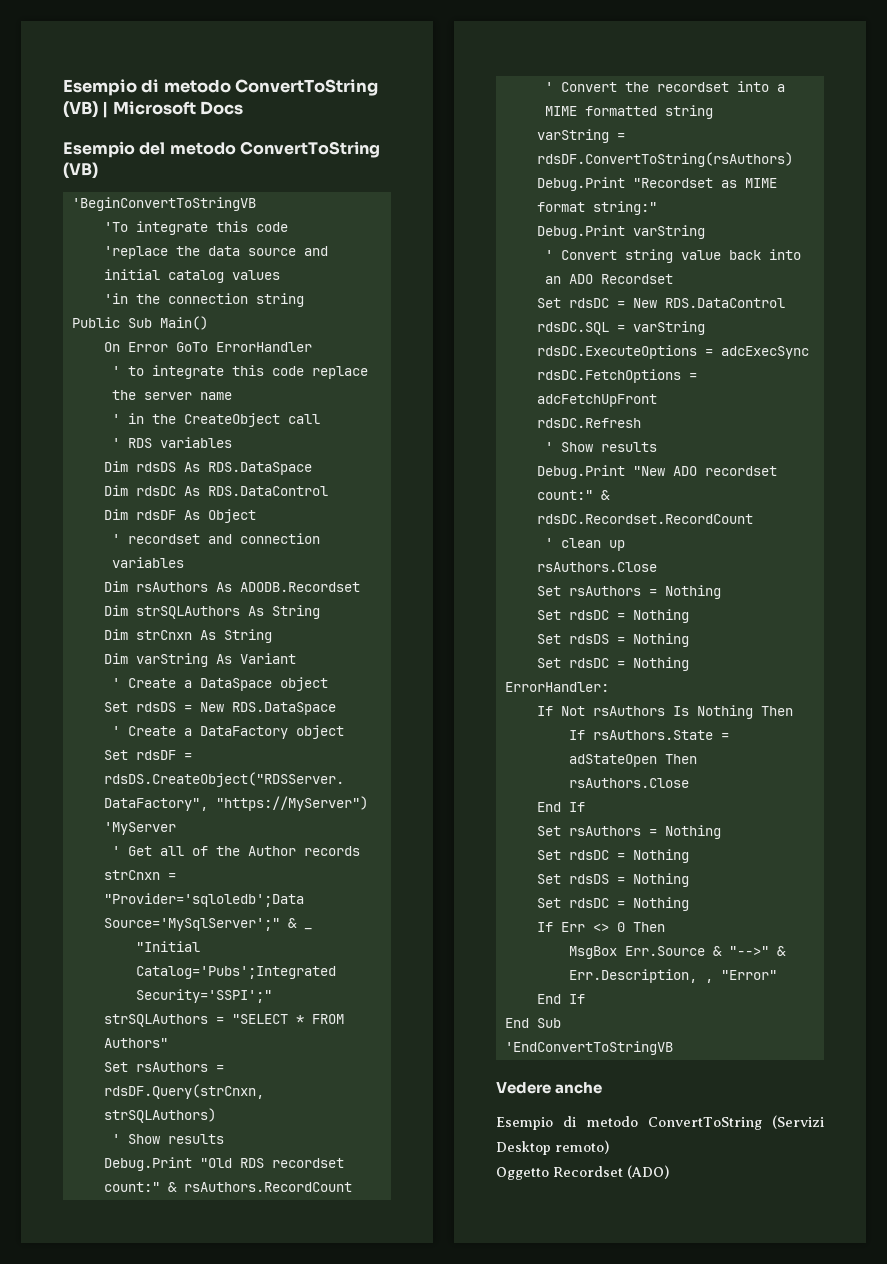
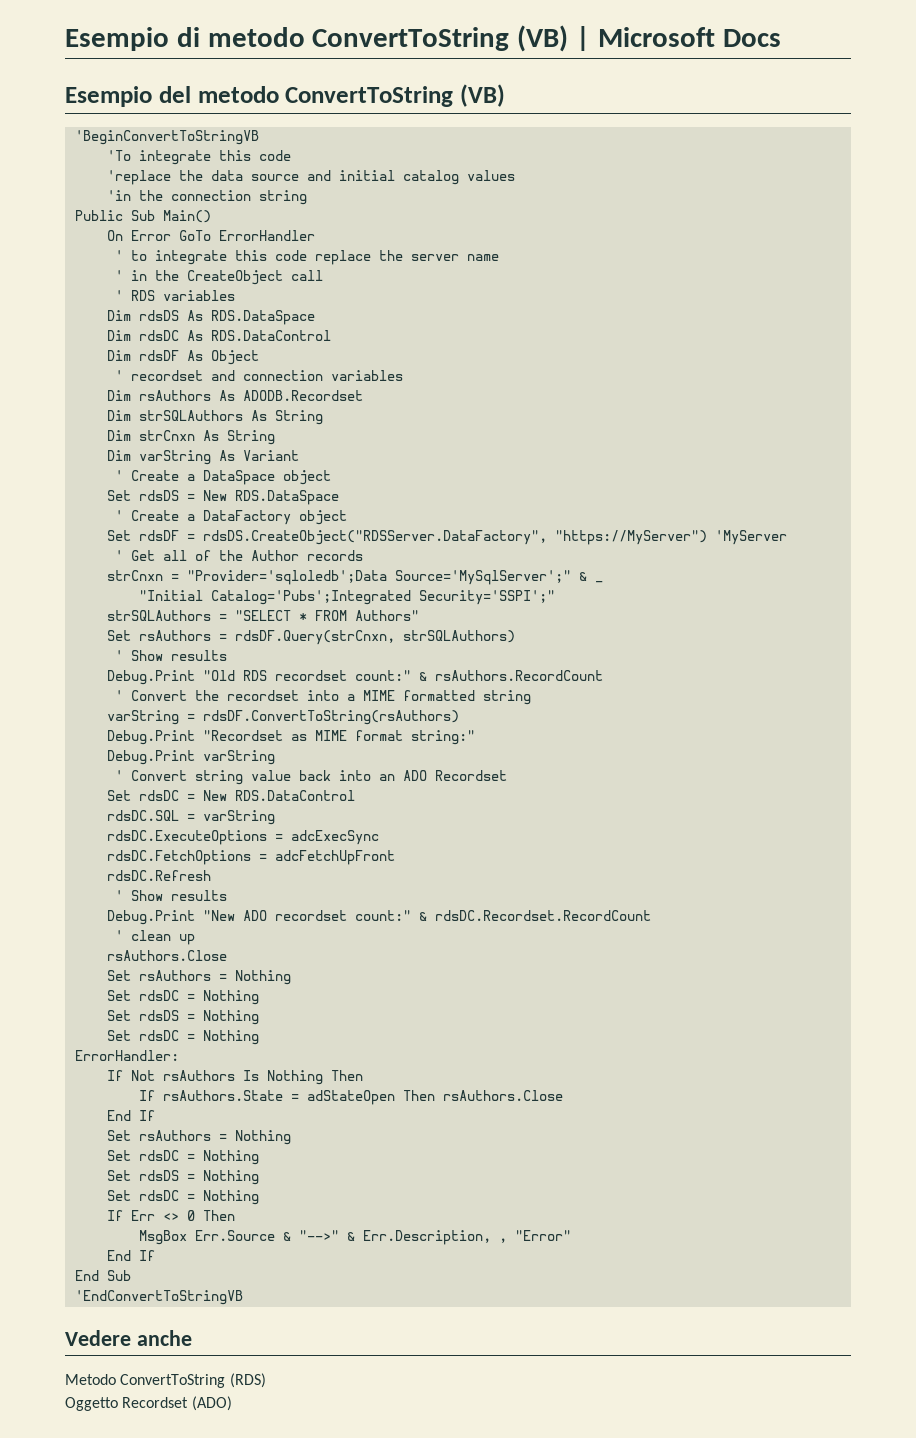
[496,1115,824,1130] [496,1140,609,1155] Esempio di metodo ConvertToString (Servizi Desktop remoto) -> [65,1373,266,1388] Metodo ConvertToString (RDS)

